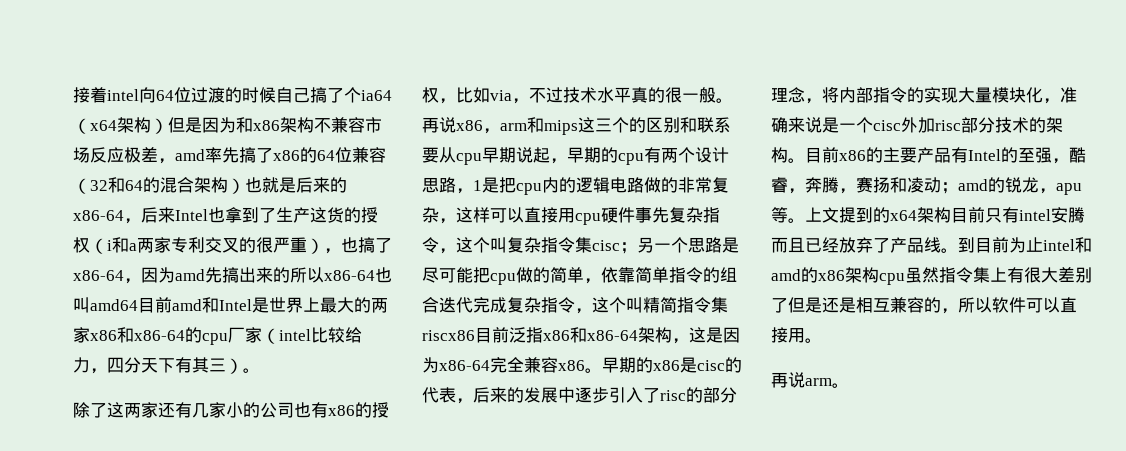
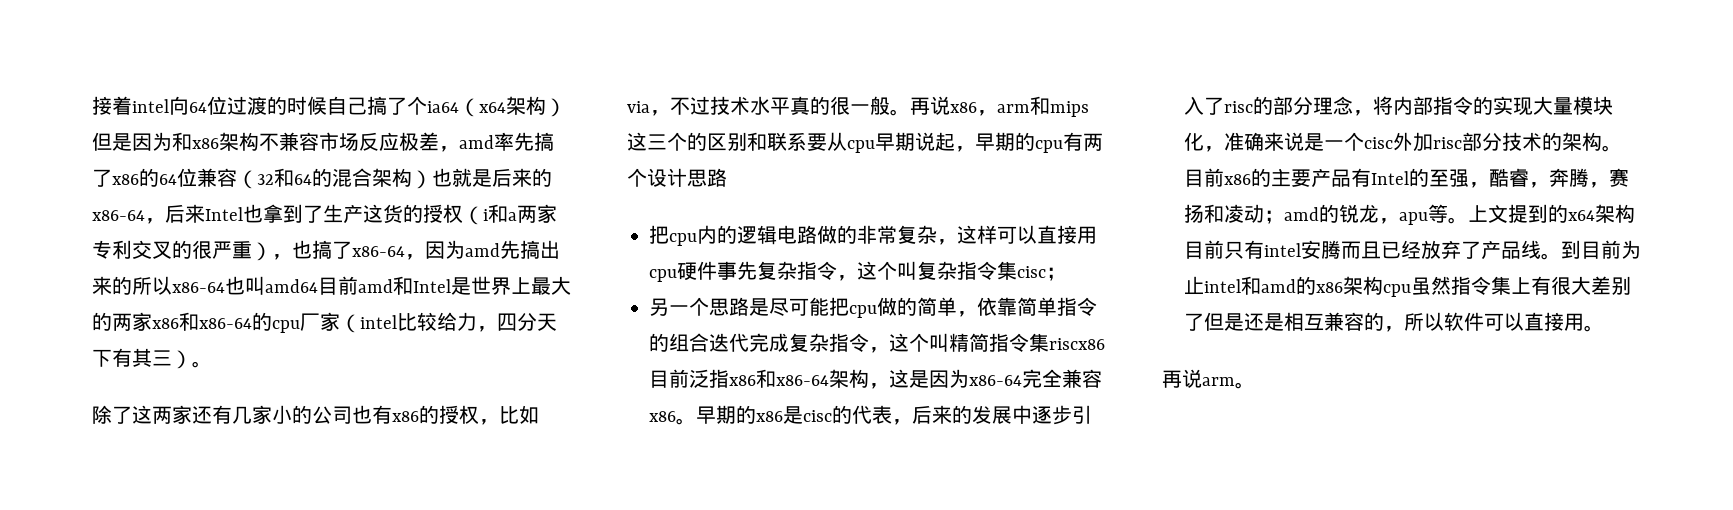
[456,177,499,194] ，1是 -> (727, 177) //
(637, 248) none -> (1066, 274) //

